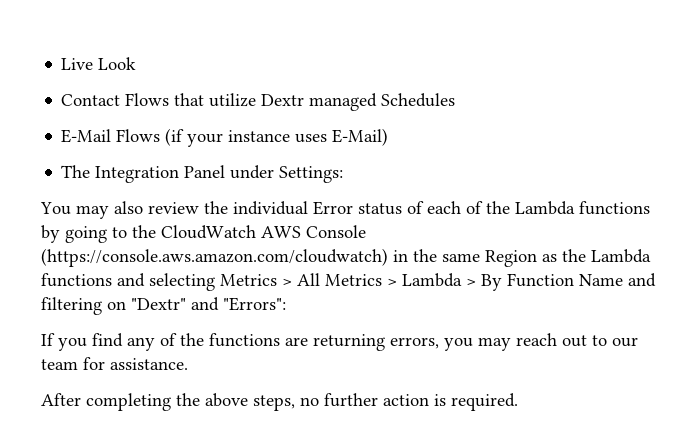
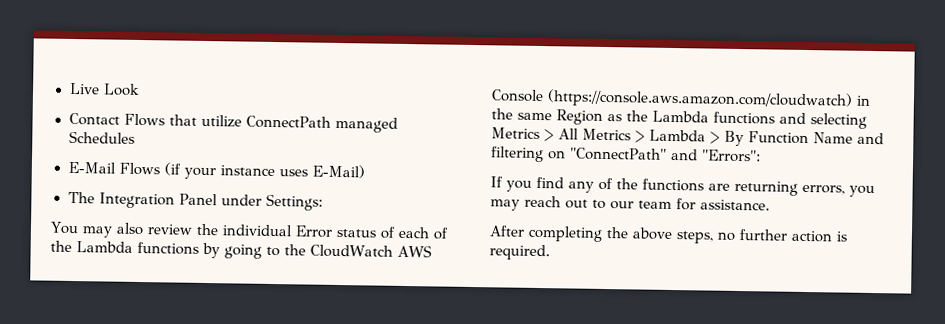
[261,94,305,106] Dextr -> [245,115,331,129] ConnectPath
[131,298,186,310] "Dextr" -> [570,147,667,161] "ConnectPath"

